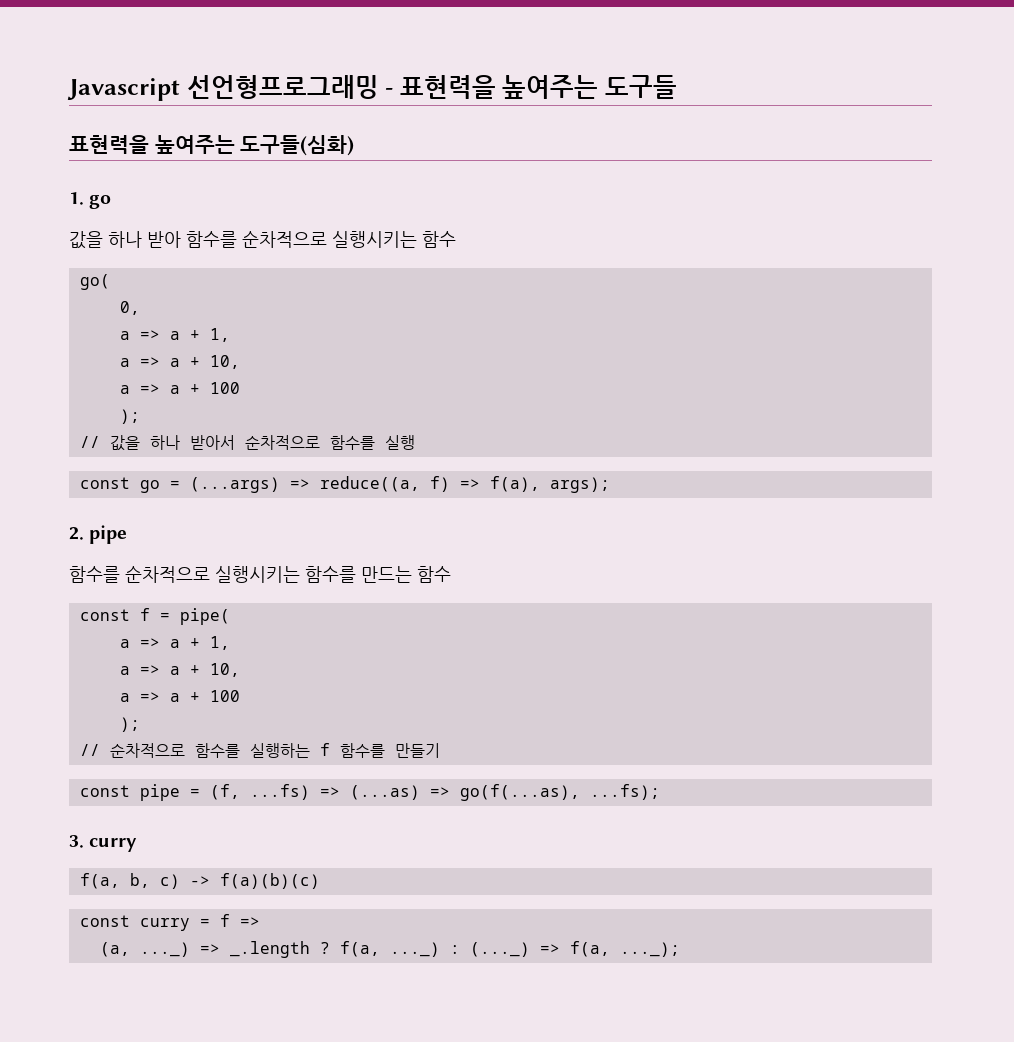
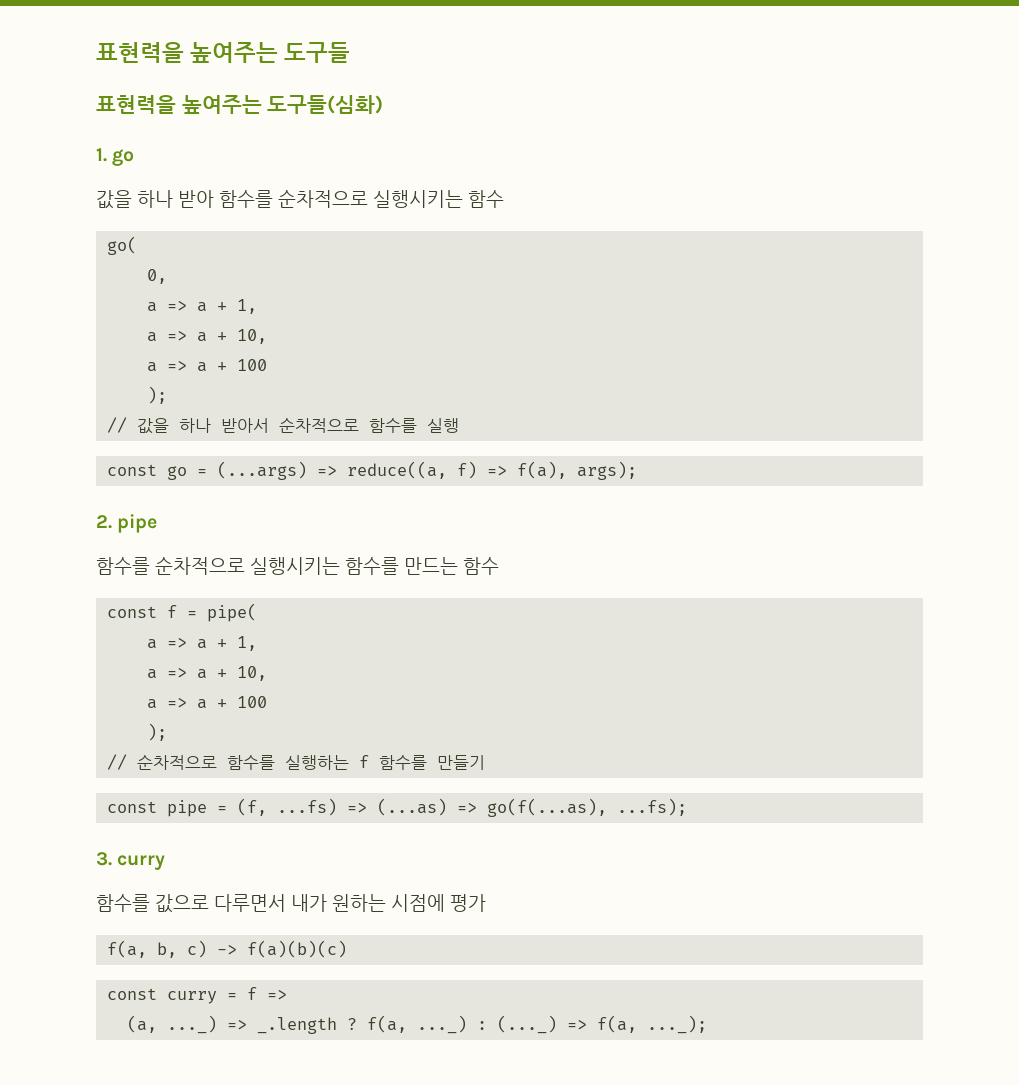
[67,75,394,101] Javascript 선언형프로그래밍 - -> (96, 52) none
(138, 845) none -> [96,894,486,913] // 함수를 값으로 다루면서 내가 원하는 시점에 평가

